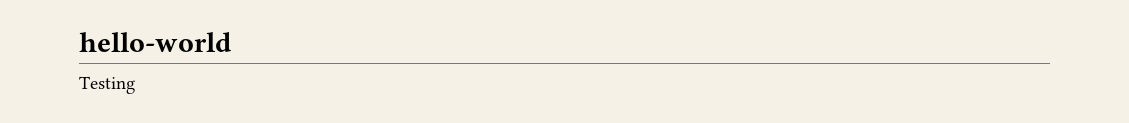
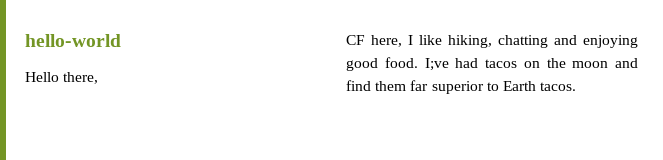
[79,76,135,94] Testing -> [25,72,99,84] [346,35,638,48] [346,57,638,71] [346,80,577,94] Hello there, // CF here, I like hiking, chatting and enjoying good food. I;ve had tacos on the moon and find them far superior to Earth tacos.

